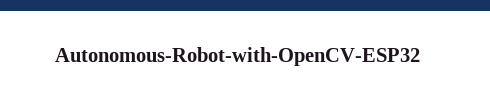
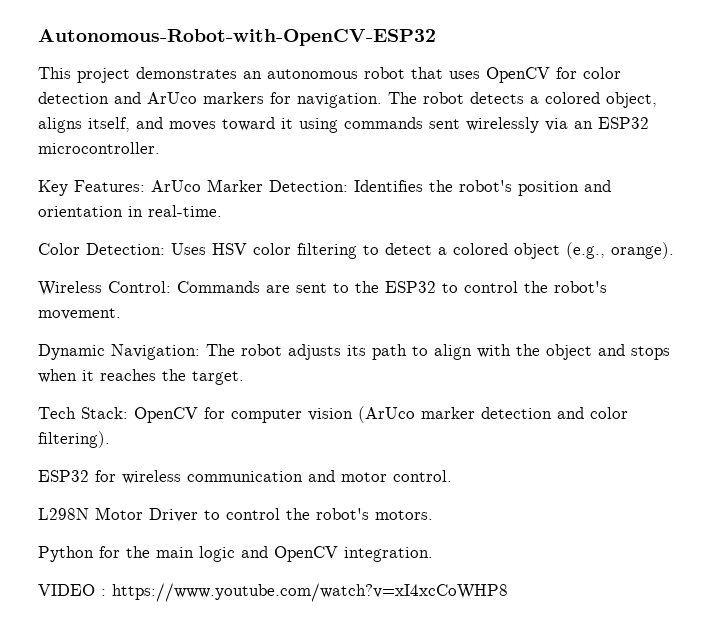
(420, 56) none -> [38,67,621,83] [38,92,657,108] [38,117,649,133] [38,142,160,154] [38,179,611,196] [38,205,222,217] [38,242,674,259] [38,281,607,296] [38,308,121,320] [38,344,670,360] [38,369,244,385] [38,406,628,423] [38,431,110,448] [38,470,452,484] [38,507,433,522] [38,546,433,562] [38,583,508,602] // This project demonstrates an autonomous robot that uses OpenCV for color detection and ArUco markers for navigation. The robot detects a colored object, aligns itself, and moves toward it using commands sent wirelessly via an ESP32 microcontroller. // Key Features: ArUco Marker Detection: Identifies the robot's position and orientation in real-time. // Color Detection: Uses HSV color filtering to detect a colored object (e.g., orange). // Wireless Control: Commands are sent to the ESP32 to control the robot's movement. // Dynamic Navigation: The robot adjusts its path to align with the object and stops when it reaches the target. // Tech Stack: OpenCV for computer vision (ArUco marker detection and color filtering). // ESP32 for wireless communication and motor control. // L298N Motor Driver to control the robot's motors. // Python for the main logic and OpenCV integration. // VIDEO : https://www.youtube.com/watch?v=xI4xcCoWHP8

